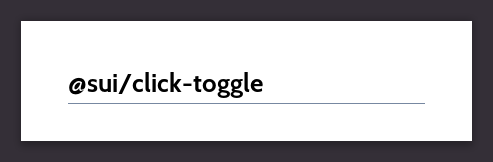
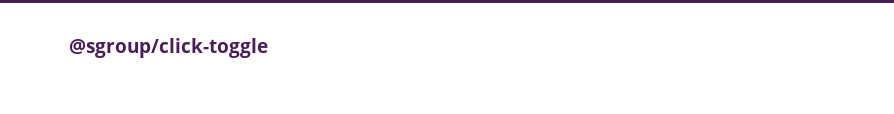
[68,72,263,98] @sui/click-toggle -> [69,38,268,58] @sgroup/click-toggle

